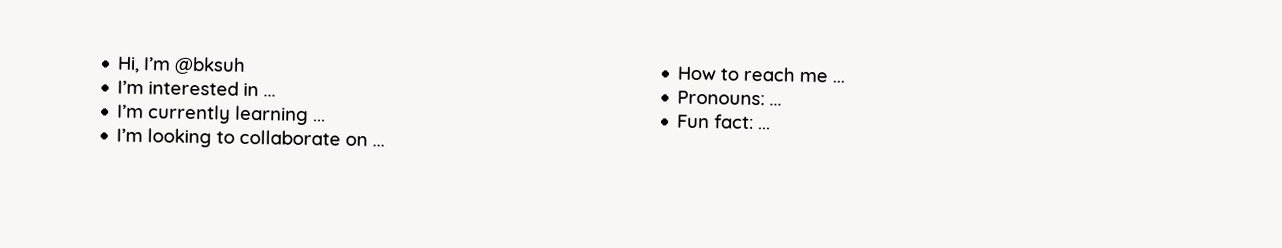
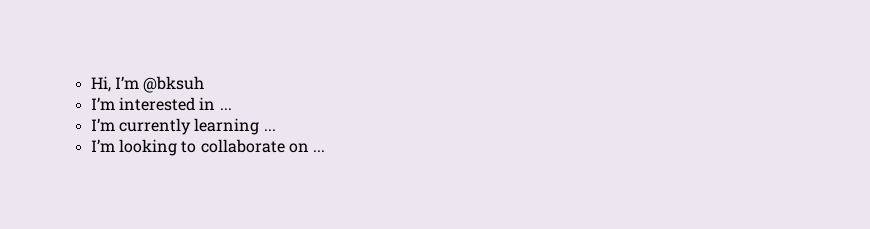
[677,66,846,83] [677,90,783,106] [676,114,771,130] // How to reach me ... // Pronouns: ... // Fun fact: ... -> (326, 151) none

